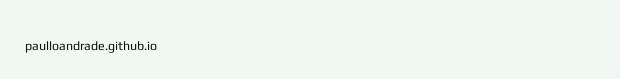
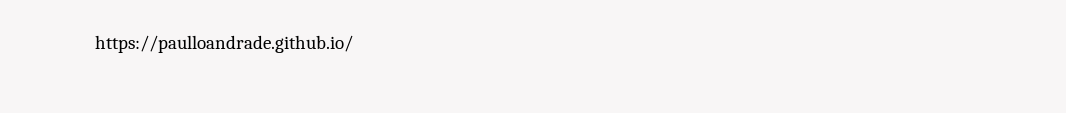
[25,41,157,53] paulloandrade.github.io -> [95,35,353,53] https://paulloandrade.github.io/

